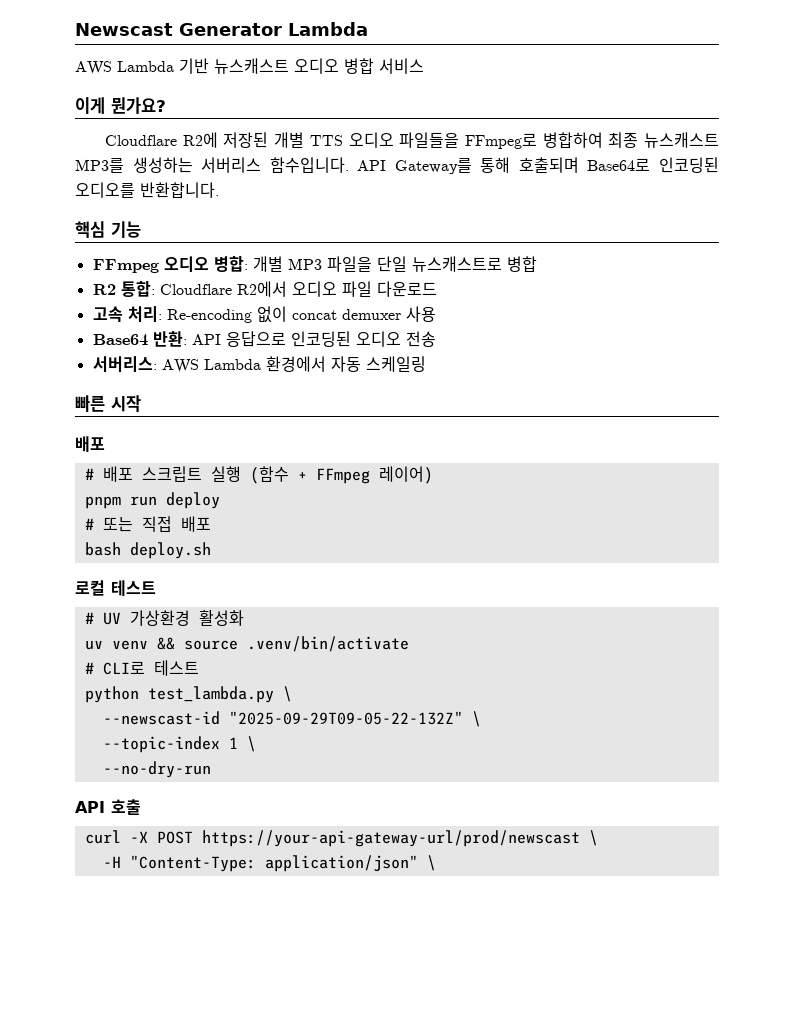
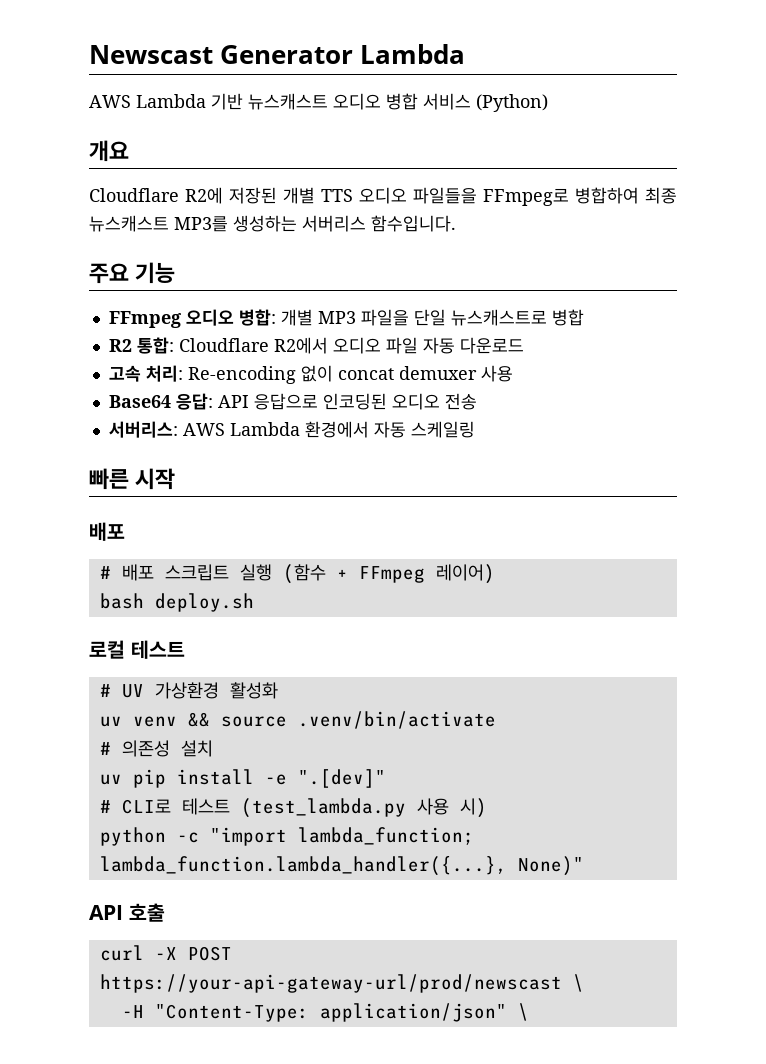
[75,97,166,114] // 이게 뭔가요? -> [476,94,548,112] [89,140,129,162] (Python) // 개요
[357,157,719,174] [75,182,219,198] [75,221,105,238] API Gateway를 통해 호출되며 Base64로 인코딩된 오디오를 반환합니다. // 핵심 -> [89,263,129,284] // 주요
(372, 289) none -> [422,337,455,354] 자동
[152,331,187,347] 반환: -> [175,393,213,410] 응답:
[84,492,220,509] [84,516,211,532] // pnpm run deploy // # 또는 직접 배포 -> (495, 574) none
[102,660,199,676] [84,686,292,703] [102,711,481,727] [102,736,256,753] [102,761,211,778] CLI로 테스트 // python test_lambda.py \ // --newscast-id "2025-09-29T09-05-22-132Z" \ // --topic-index 1 \ // --no-dry-run -> [121,740,213,757] [99,769,386,788] [99,798,487,818] [99,827,474,846] [99,856,584,876] 의존성 설치 // uv pip install -e ".[dev]" // # CLI로 테스트 (test_lambda.py 사용 시) // python -c "import lambda_function; lambda_function.lambda_handler({...}, None)"

